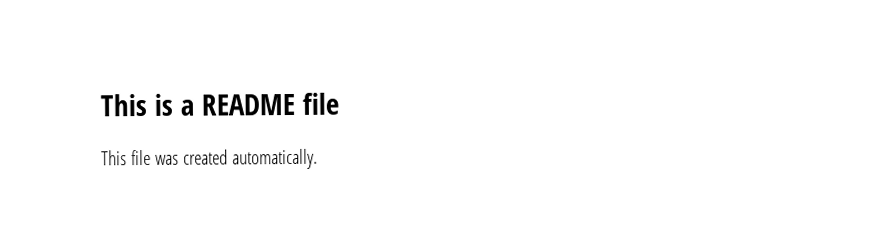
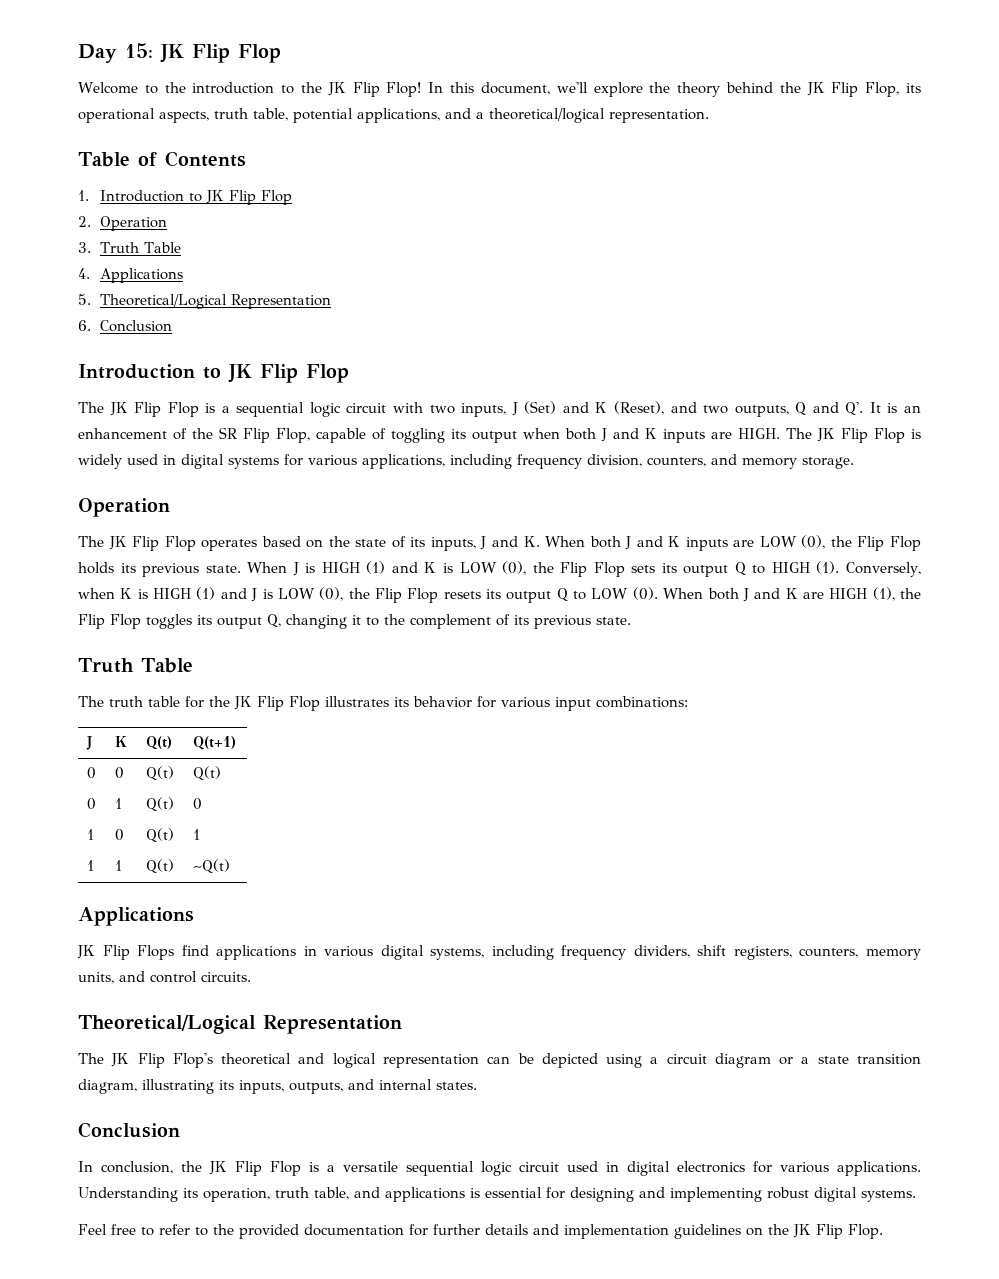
[100,92,340,117] [101,148,318,170] This is a README file // This file was created automatically. -> [78,43,281,63] [78,82,922,97] [78,108,709,123] [78,151,246,167] [78,190,293,205] [78,216,168,231] [78,242,182,253] [78,268,184,283] [78,294,332,309] [78,320,173,332] [78,364,349,383] [78,401,921,417] [78,427,921,443] [78,454,854,469] [78,498,170,517] [78,535,922,551] [78,561,922,577] [78,587,922,603] [78,614,631,629] [78,658,193,673] [78,696,688,711] [86,736,94,750] [115,736,128,747] [146,736,173,750] [193,736,237,750] [87,767,97,779] [115,767,125,779] [146,766,175,781] [193,766,222,781] [87,798,97,810] [115,798,123,809] [146,797,175,812] [193,798,203,810] [87,829,95,840] [115,829,125,841] [146,828,175,843] [193,829,201,840] [87,860,95,871] [115,860,123,871] [146,859,175,874] [193,859,231,874] [78,907,194,926] [77,945,921,960] [78,971,251,984] [78,1015,402,1034] [78,1053,922,1068] [78,1079,477,1094] [78,1122,180,1138] [78,1161,921,1176] [78,1187,916,1202] [78,1224,883,1239] Day 15: JK Flip Flop // Welcome to the introduction to the JK Flip Flop! In this document, we'll explore the theory behind the JK Flip Flop, its operational aspects, truth table, potential applications, and a theoretical/logical representation. // Table of Contents // 1. Introduction to JK Flip Flop // 2. Operation // 3. Truth Table // 4. Applications // 5. Theoretical/Logical Representation // 6. Conclusion // Introduction to JK Flip Flop // The JK Flip Flop is a sequential logic circuit with two inputs, J (Set) and K (Reset), and two outputs, Q and Q'. It is an enhancement of the SR Flip Flop, capable of toggling its output when both J and K inputs are HIGH. The JK Flip Flop is widely used in digital systems for various applications, including frequency division, counters, and memory storage. // Operation // The JK Flip Flop operates based on the state of its inputs, J and K. When both J and K inputs are LOW (0), the Flip Flop holds its previous state. When J is HIGH (1) and K is LOW (0), the Flip Flop sets its output Q to HIGH (1). Conversely, when K is HIGH (1) and J is LOW (0), the Flip Flop resets its output Q to LOW (0). When both J and K are HIGH (1), the Flip Flop toggles its output Q, changing it to the complement of its previous state. // Truth Table // The truth table for the JK Flip Flop illustrates its behavior for various input combinations: // J | K | Q(t) | Q(t+1) // 0 | 0 | Q(t) | Q(t) // 0 | 1 | Q(t) | 0 // 1 | 0 | Q(t) | 1 // 1 | 1 | Q(t) | ~Q(t) // Applications // JK Flip Flops find applications in various digital systems, including frequency dividers, shift registers, counters, memory units, and control circuits. // Theoretical/Logical Representation // The JK Flip Flop's theoretical and logical representation can be depicted using a circuit diagram or a state transition diagram, illustrating its inputs, outputs, and internal states. // Conclusion // In conclusion, the JK Flip Flop is a versatile sequential logic circuit used in digital electronics for various applications. Understanding its operation, truth table, and applications is essential for designing and implementing robust digital systems. // Feel free to refer to the provided documentation for further details and implementation guidelines on the JK Flip Flop.

